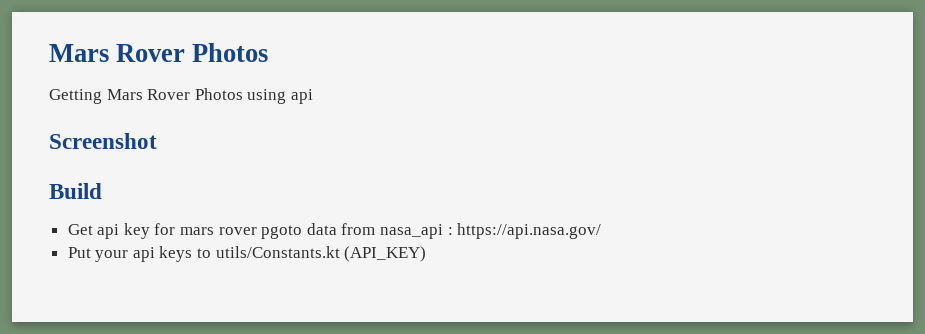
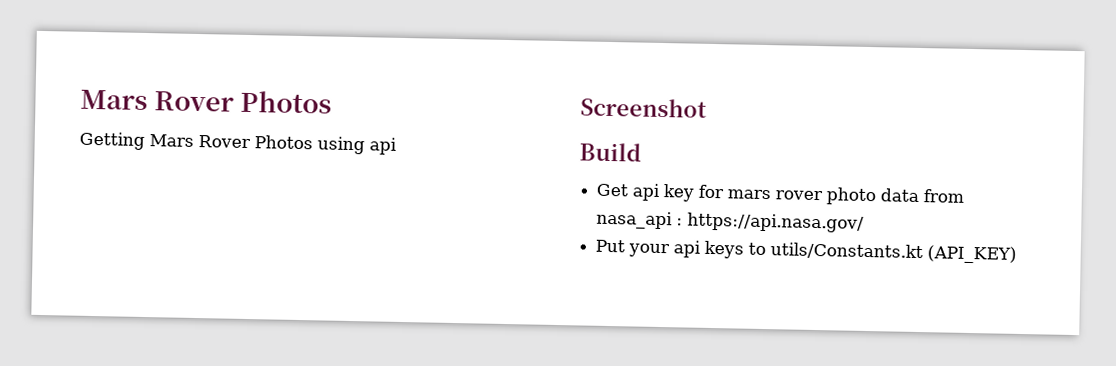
[261,225,303,239] pgoto -> [826,187,877,206] photo

